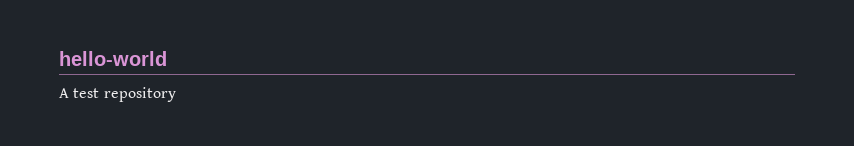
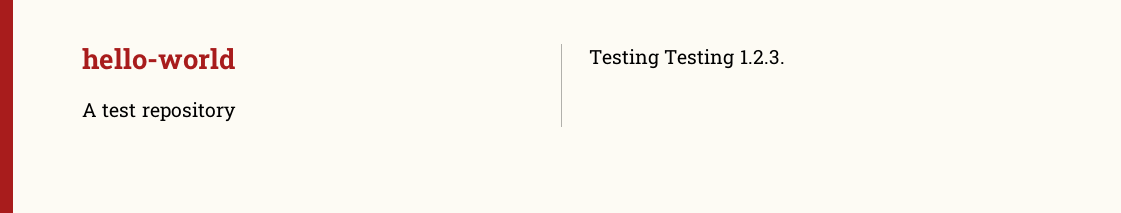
(176, 94) none -> [589,49,785,69] // Testing Testing 1.2.3.

